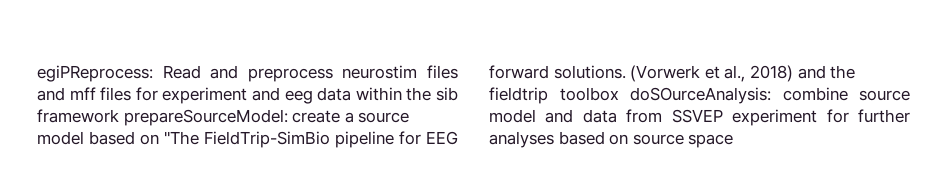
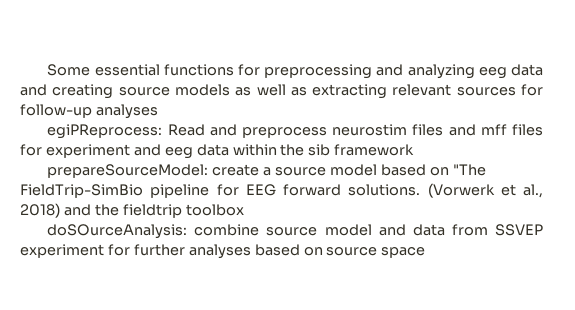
(37, 73) none -> [47,64,543,79] [20,84,544,99] [20,104,158,119] Some essential functions for preprocessing and analyzing eeg data and creating source models as well as extracting relevant sources for follow-up analyses //
(119, 116) none -> (415, 150) //
(619, 94) none -> (244, 210) //

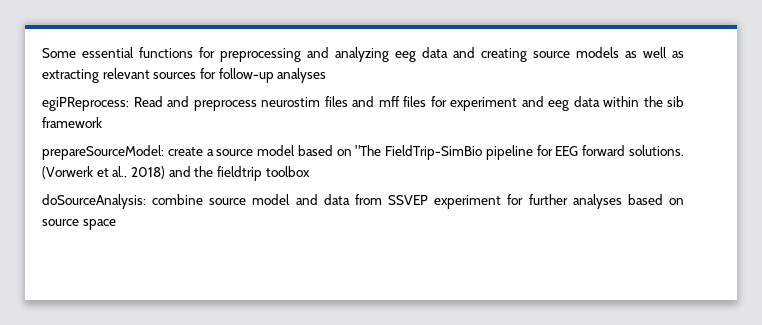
[47,224,188,239] doSOurceAnalysis: -> [42,194,146,209] doSourceAnalysis:

